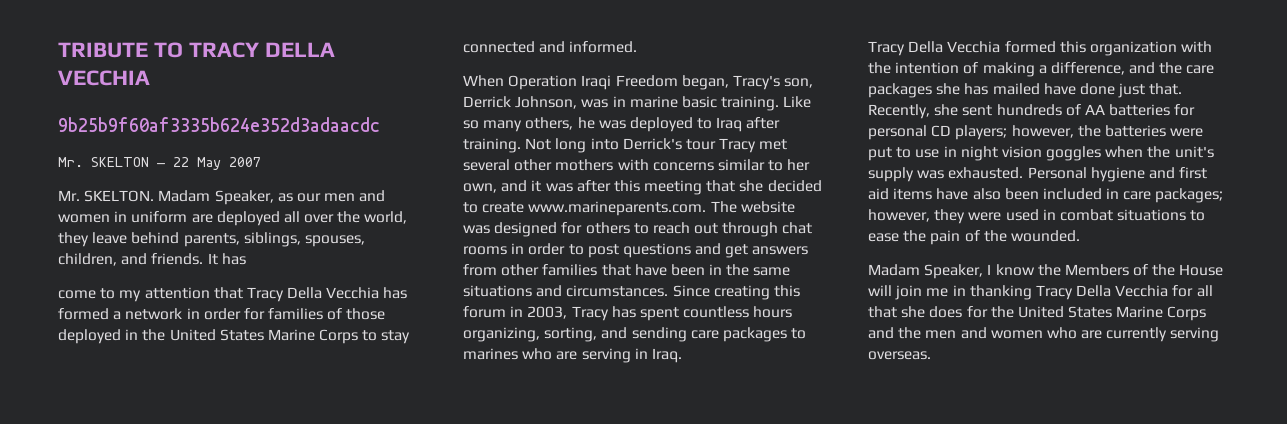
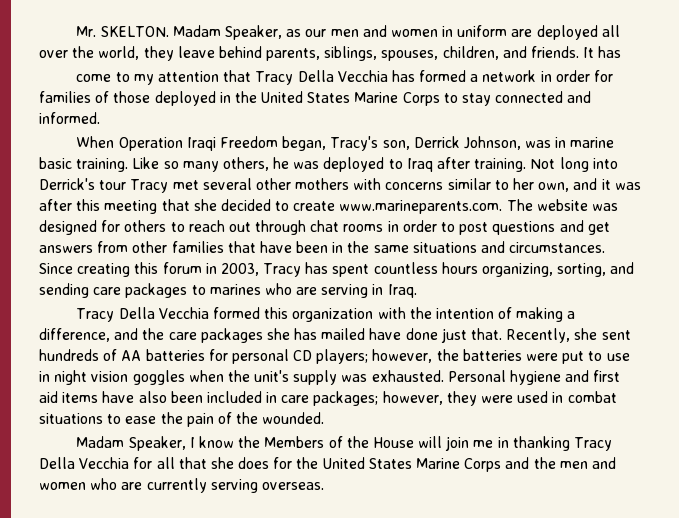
[58,42,335,58] [58,70,150,86] [58,117,380,132] [58,157,261,170] TRIBUTE TO TRACY DELLA VECCHIA // 9b25b9f60af3335b624e352d3adaacdc // Mr. SKELTON — 22 May 2007 // -> (76, 31) none

